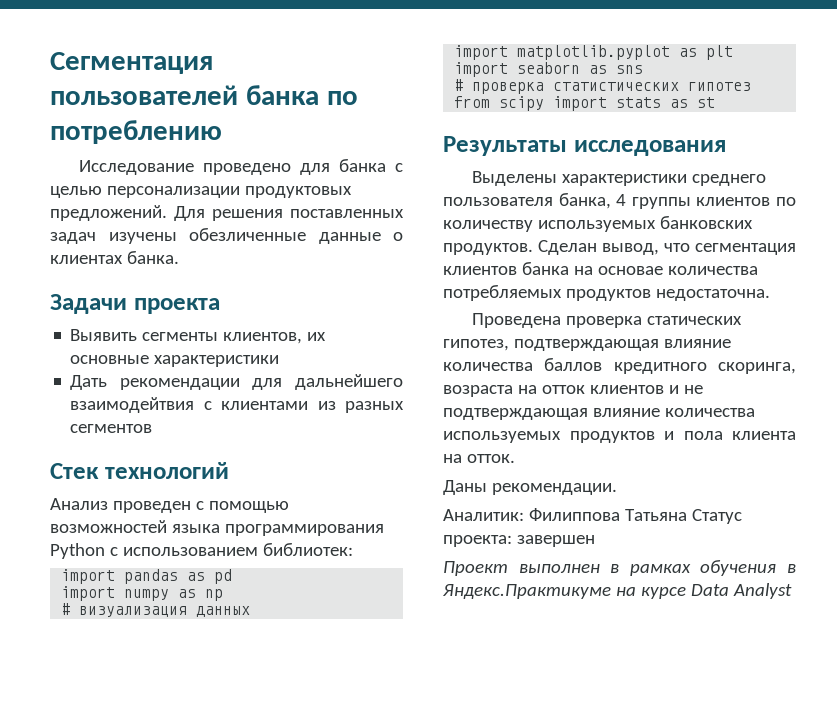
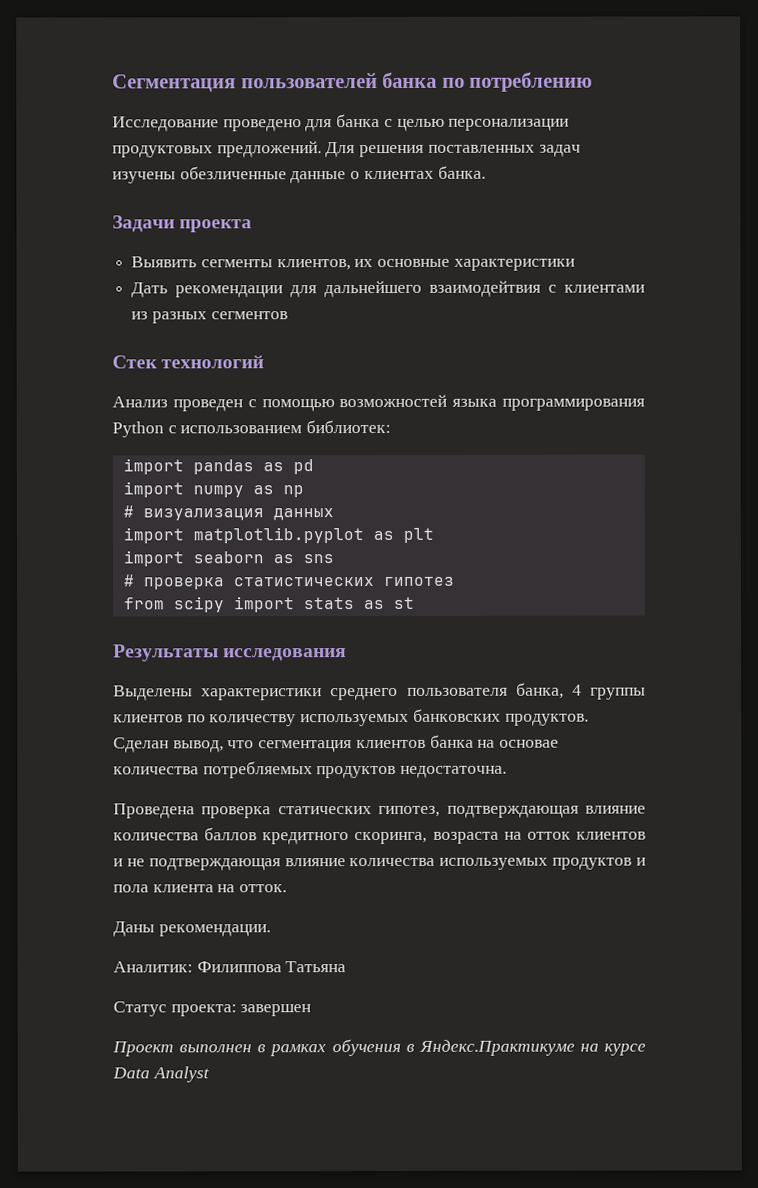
(687, 515) none -> (347, 967) //

